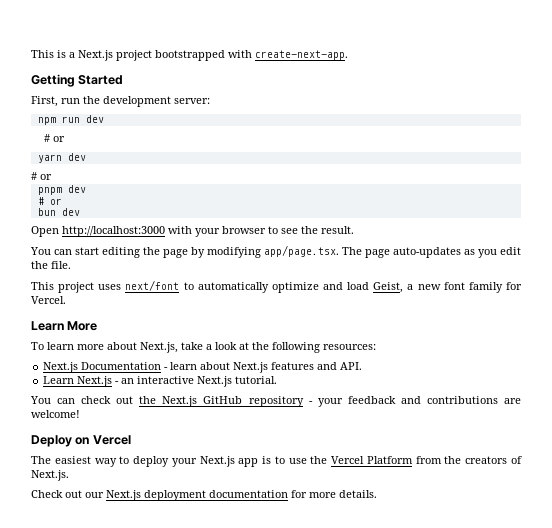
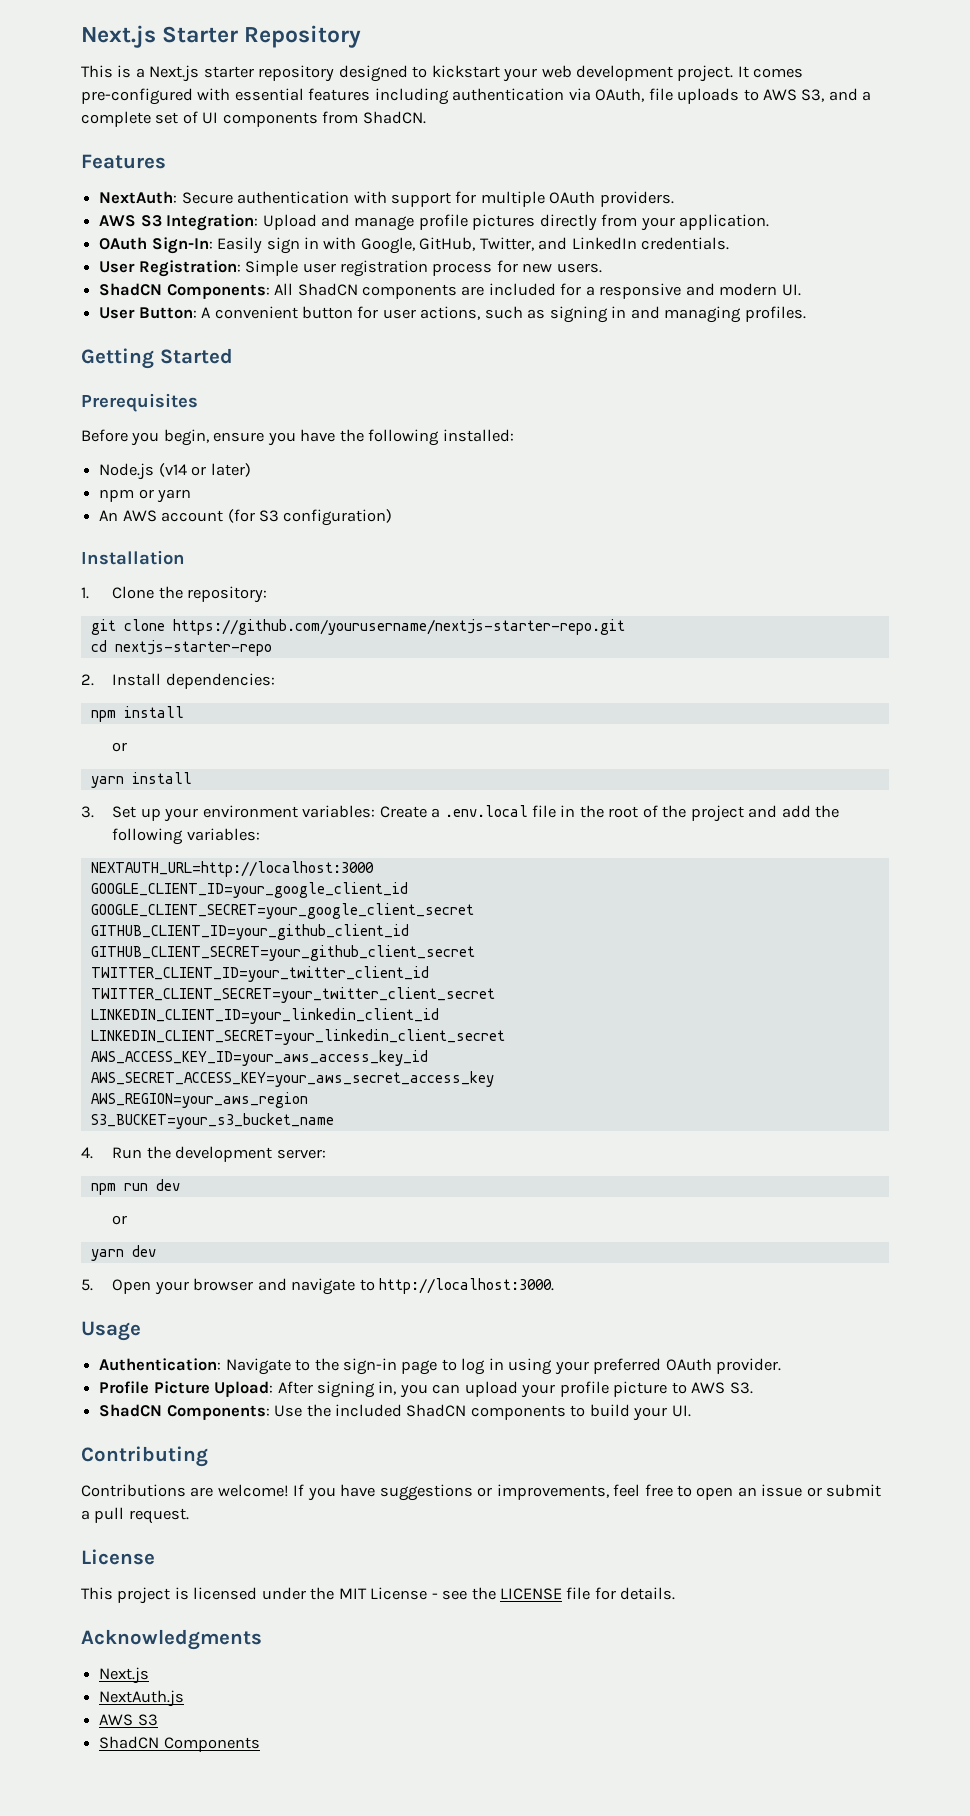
(31, 54) none -> [81,25,362,48] Next.js Starter Repository //
[116,50,348,61] [31,74,124,87] [31,96,80,107] project bootstrapped with create-next-app. // Getting Started // First, run -> [203,65,804,82] [81,88,872,105] [81,111,426,127] [81,154,166,169] [99,191,674,207] [99,214,770,231] [99,237,730,254] [99,260,602,277] [99,283,801,299] [99,306,806,323] [81,348,233,369] [81,393,198,412] [81,429,514,446] [99,463,251,480] [99,489,192,503] [99,509,393,526] [81,550,185,565] [81,586,268,603] [90,619,625,635] [90,640,272,656] [81,673,275,689] [90,706,184,722] [112,742,128,752] [90,772,192,788] [81,805,840,822] [112,828,260,845] [90,861,374,877] [90,882,408,898] [90,903,474,919] [90,924,409,940] [90,945,475,961] [90,966,429,982] [90,987,495,1003] [90,1008,439,1024] [90,1029,505,1045] [90,1050,428,1066] [90,1071,494,1087] [90,1092,308,1108] [90,1113,334,1129] [81,1147,143,1159] starter repository designed to kickstart your web development project. It comes pre-configured with essential features including authentication via OAuth, file uploads to AWS S3, and a complete set of UI components from ShadCN. // Features // NextAuth: Secure authentication with support for multiple OAuth providers. // AWS S3 Integration: Upload and manage profile pictures directly from your application. // OAuth Sign-In: Easily sign in with Google, GitHub, Twitter, and LinkedIn credentials. // User Registration: Simple user registration process for new users. // ShadCN Components: All ShadCN components are included for a responsive and modern UI. // User Button: A convenient button for user actions, such as signing in and managing profiles. // Getting Started // Prerequisites // Before you begin, ensure you have the following installed: // Node.js (v14 or later) // npm or yarn // An AWS account (for S3 configuration) // Installation // 1. Clone the repository: // git clone https://github.com/yourusername/nextjs-starter-repo.git // cd nextjs-starter-repo // 2. Install dependencies: // npm install // or // yarn install // 3. Set up your environment variables: Create a .env.local file in the root of the project and add the following variables: // NEXTAUTH_URL=http://localhost:3000 // GOOGLE_CLIENT_ID=your_google_client_id // GOOGLE_CLIENT_SECRET=your_google_client_secret // GITHUB_CLIENT_ID=your_github_client_id // GITHUB_CLIENT_SECRET=your_github_client_secret // TWITTER_CLIENT_ID=your_twitter_client_id // TWITTER_CLIENT_SECRET=your_twitter_client_secret // LINKEDIN_CLIENT_ID=your_linkedin_client_id // LINKEDIN_CLIENT_SECRET=your_linkedin_client_secret // AWS_ACCESS_KEY_ID=your_aws_access_key_id // AWS_SECRET_ACCESS_KEY=your_aws_secret_access_key // AWS_REGION=your_aws_region // S3_BUCKET=your_s3_bucket_name // 4. Run
[44,134,51,142] # -> (180, 1185) none
[31,172,52,180] [37,185,86,195] [37,197,62,205] [37,208,80,216] [31,226,354,237] [30,245,521,258] [31,261,71,269] [31,280,523,293] [31,296,66,304] [31,321,98,331] [31,342,376,353] [43,362,363,373] [43,376,278,387] [30,396,522,407] [31,410,80,418] [31,435,131,447] [31,456,522,467] [31,470,69,481] [31,490,377,501] # or // pnpm dev // # or // bun dev // Open http://localhost:3000 with your browser to see the result. // You can start editing the page by modifying app/page.tsx. The page auto-updates as you edit the file. // This project uses next/font to automatically optimize and load Geist, a new font family for Vercel. // Learn More // To learn more about Next.js, take a look at the following resources: // Next.js Documentation - learn about Next.js features and API. // Learn Next.js - an interactive Next.js tutorial. // You can check out the Next.js GitHub repository - your feedback and contributions are welcome! // Deploy on Vercel // The easiest way to deploy your Next.js app is to use the Vercel Platform from the creators of Next.js. // Check out our Next.js deployment documentation for more details. -> [81,1278,555,1295] [81,1321,141,1341] [99,1358,782,1375] [99,1381,753,1398] [99,1404,691,1421] [81,1446,208,1467] [81,1484,882,1501] [81,1507,189,1524] [81,1549,155,1565] [81,1587,676,1604] [81,1629,262,1650] [99,1667,150,1684] [99,1690,185,1707] [99,1714,158,1726] [99,1736,260,1752] 5. Open your browser and navigate to http://localhost:3000. // Usage // Authentication: Navigate to the sign-in page to log in using your preferred OAuth provider. // Profile Picture Upload: After signing in, you can upload your profile picture to AWS S3. // ShadCN Components: Use the included ShadCN components to build your UI. // Contributing // Contributions are welcome! If you have suggestions or improvements, feel free to open an issue or submit a pull request. // License // This project is licensed under the MIT License - see the LICENSE file for details. // Acknowledgments // Next.js // NextAuth.js // AWS S3 // ShadCN Components

